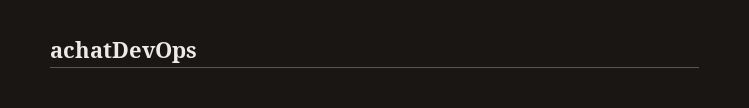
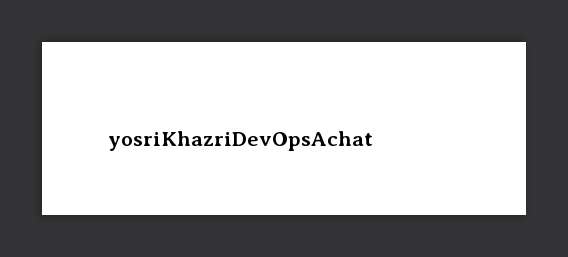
[50,41,197,63] achatDevOps -> [108,131,373,151] yosriKhazriDevOpsAchat

